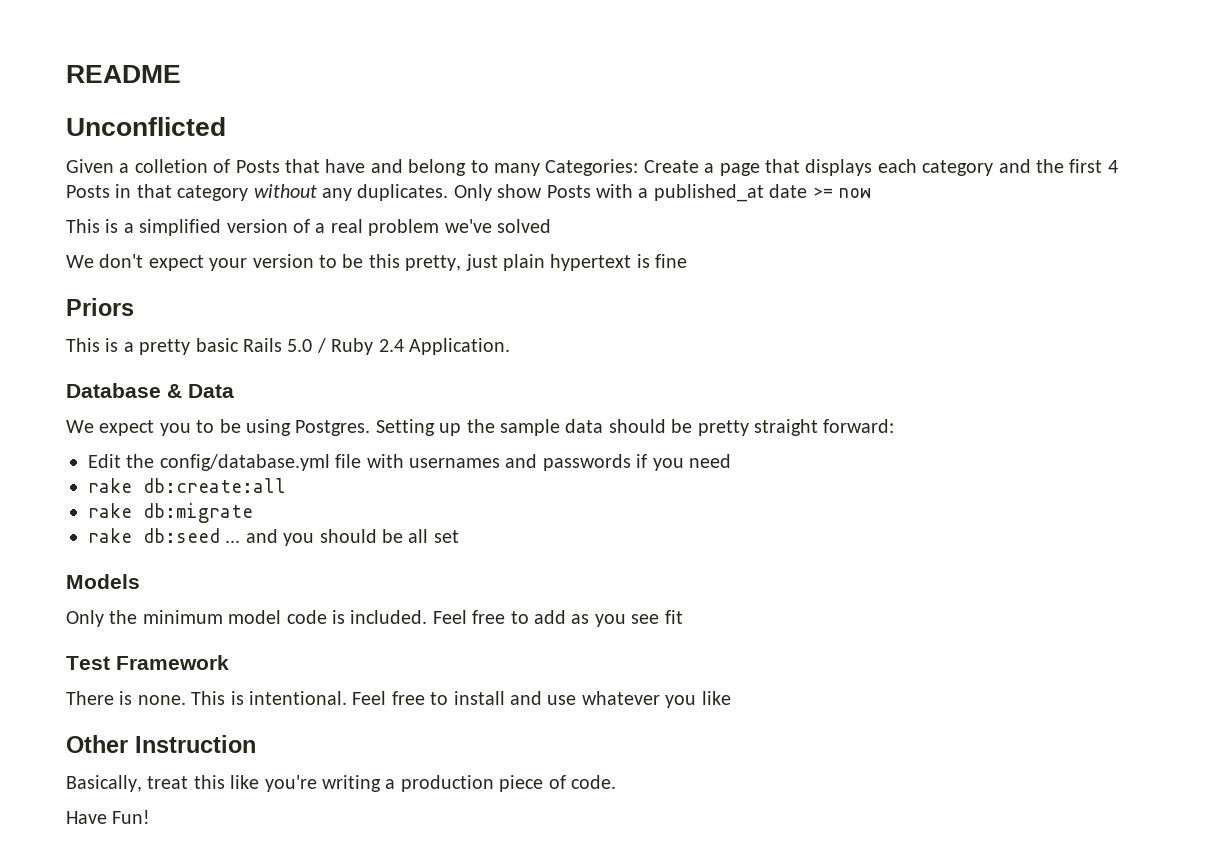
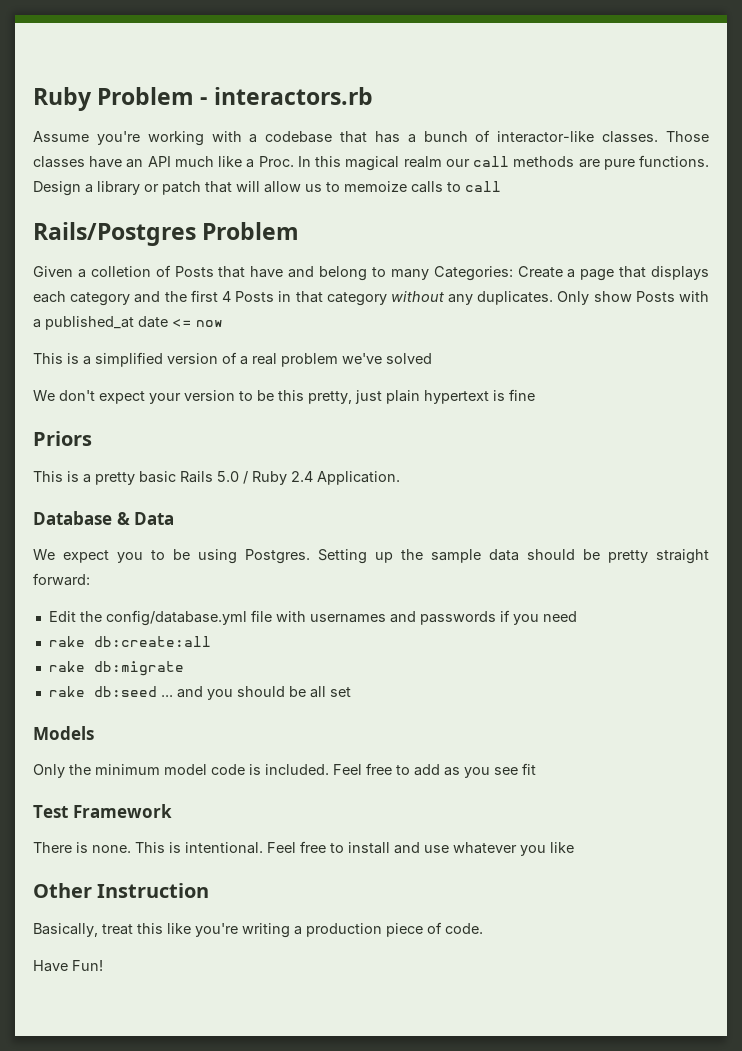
[66,65,181,83] [66,117,226,136] README // Unconflicted -> [33,87,373,111] [33,130,709,146] [33,155,710,171] [33,181,501,196] [33,222,300,246] Ruby Problem - interactors.rb // Assume you're working with a codebase that has a bunch of interactor-like classes. Those classes have an API much like a Proc. In this magical realm our call methods are pure functions. Design a library or patch that will allow us to memoize calls to call // Rails/Postgres Problem
[812,187,833,198] >= -> [172,319,192,327] <=

